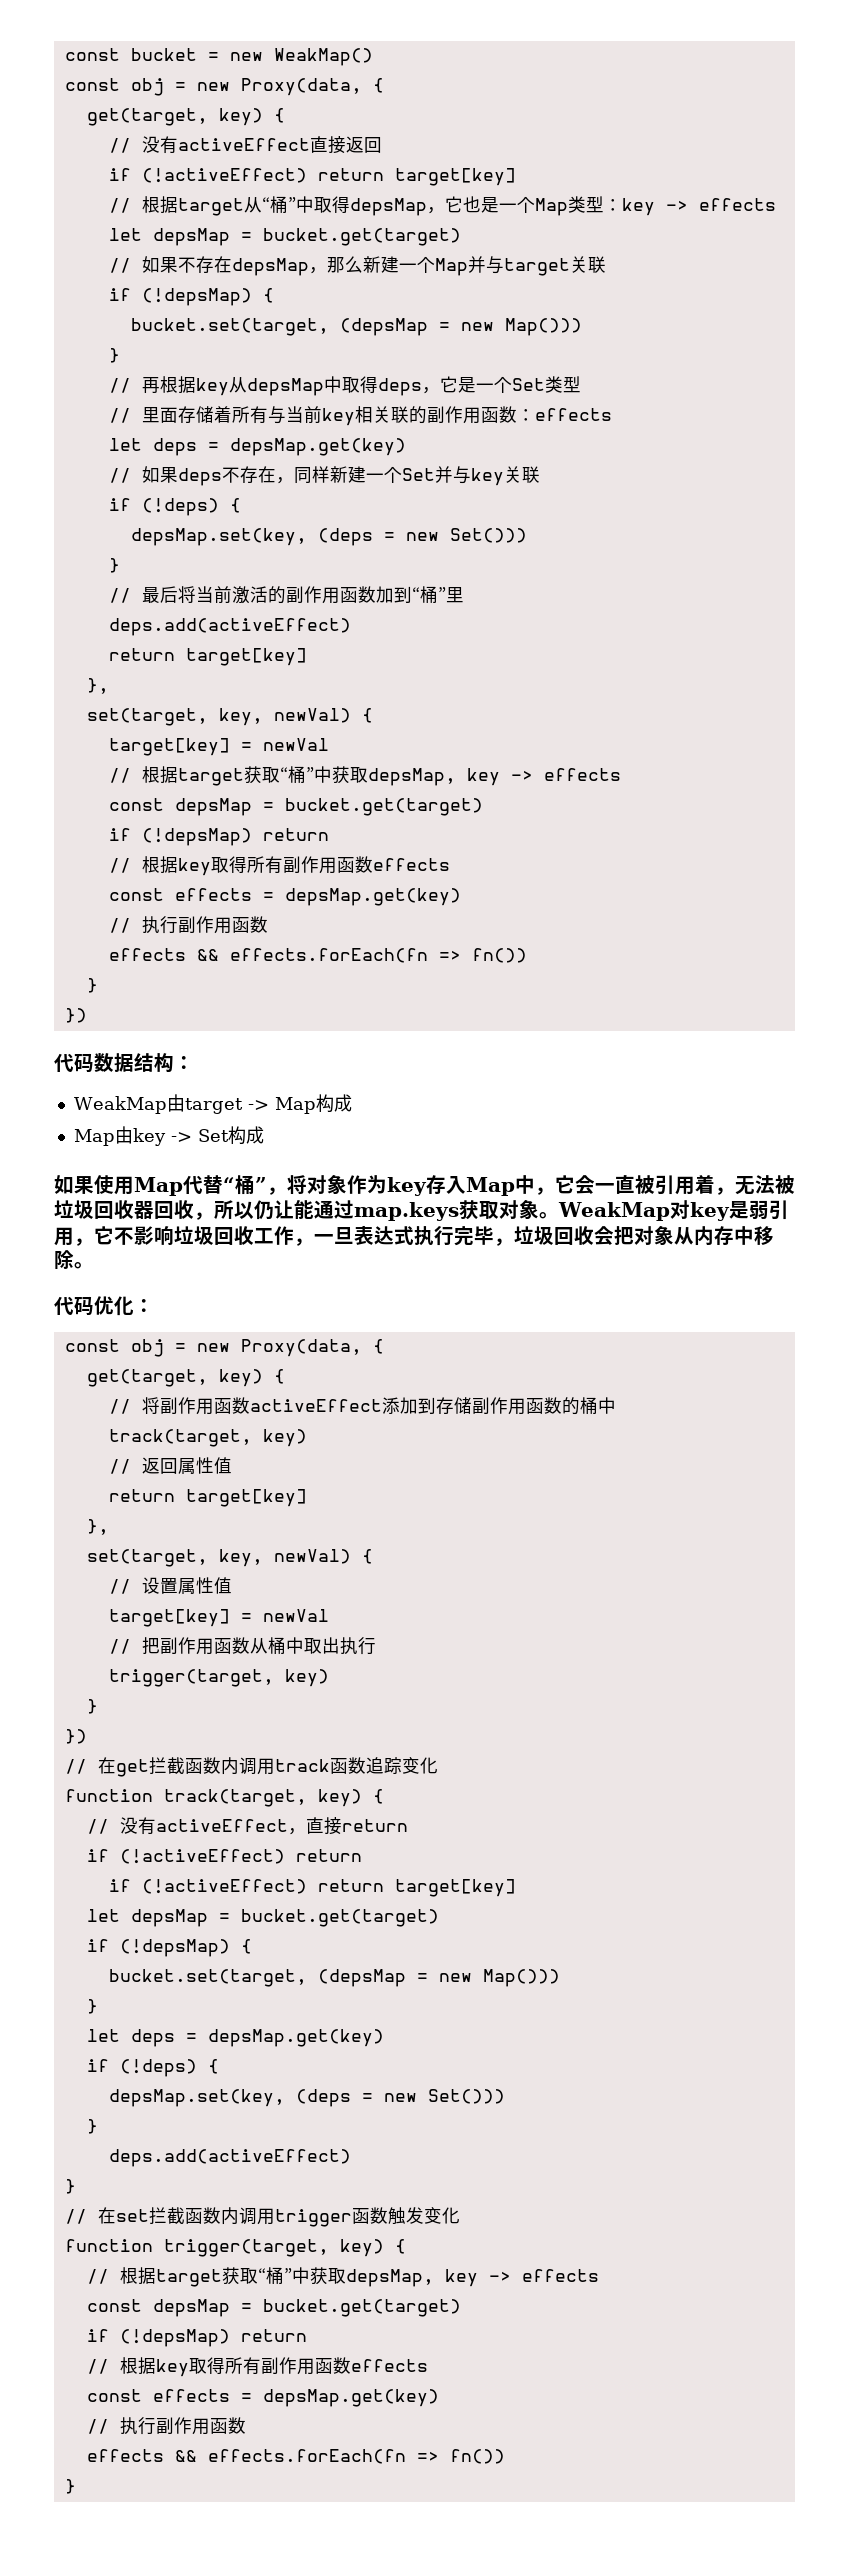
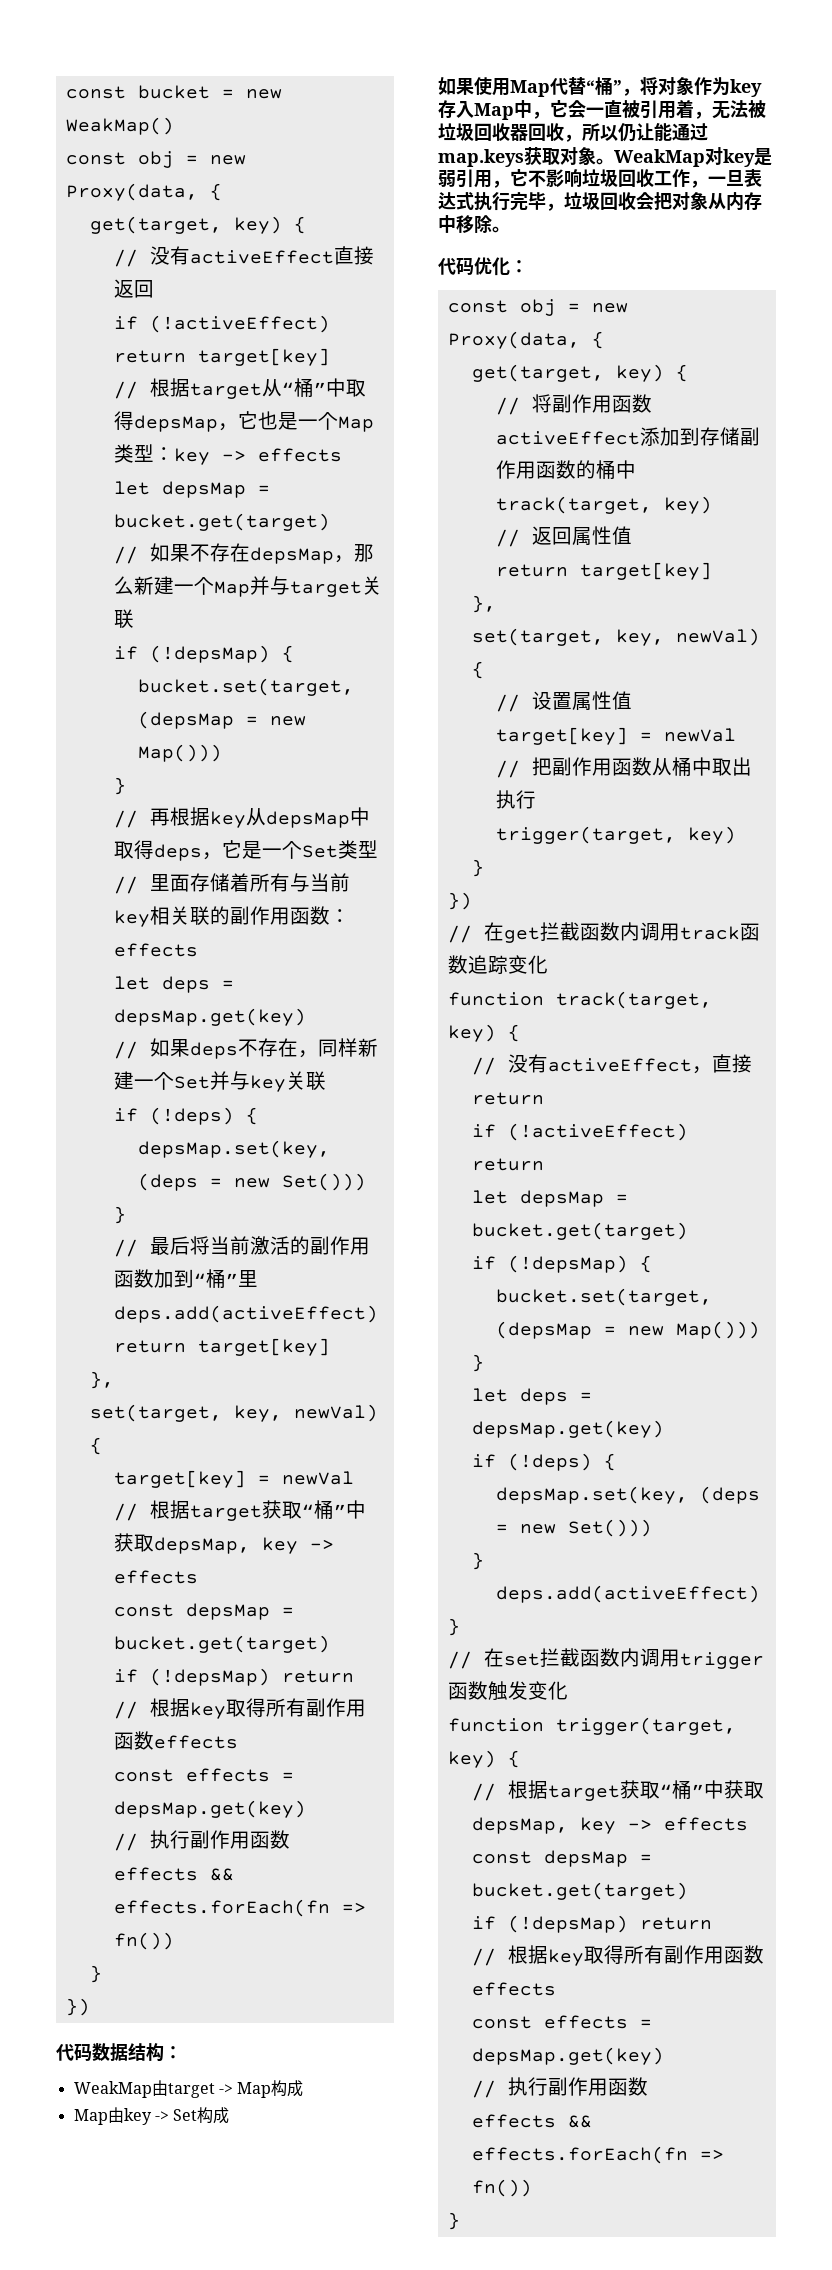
[108,1879,516,1897] // if (!activeEffect) return target[key] -> (544, 1164) none

